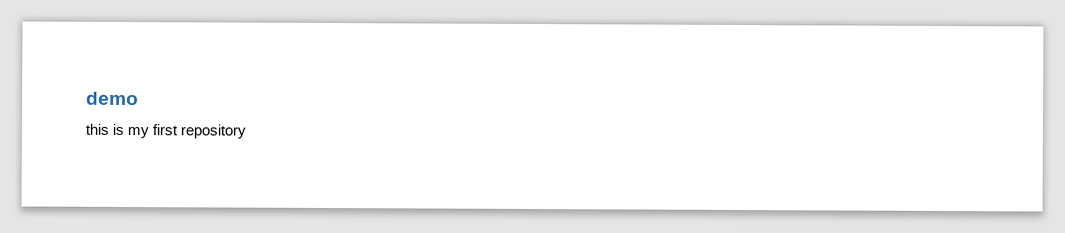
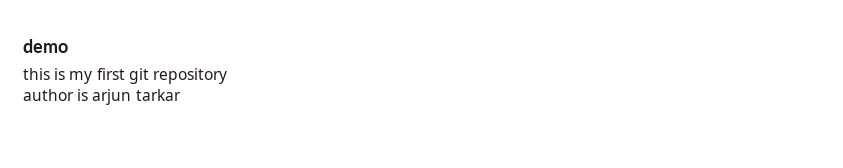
(179, 130) none -> [128,68,149,84] git
(247, 131) none -> [23,89,181,105] // author is arjun tarkar

